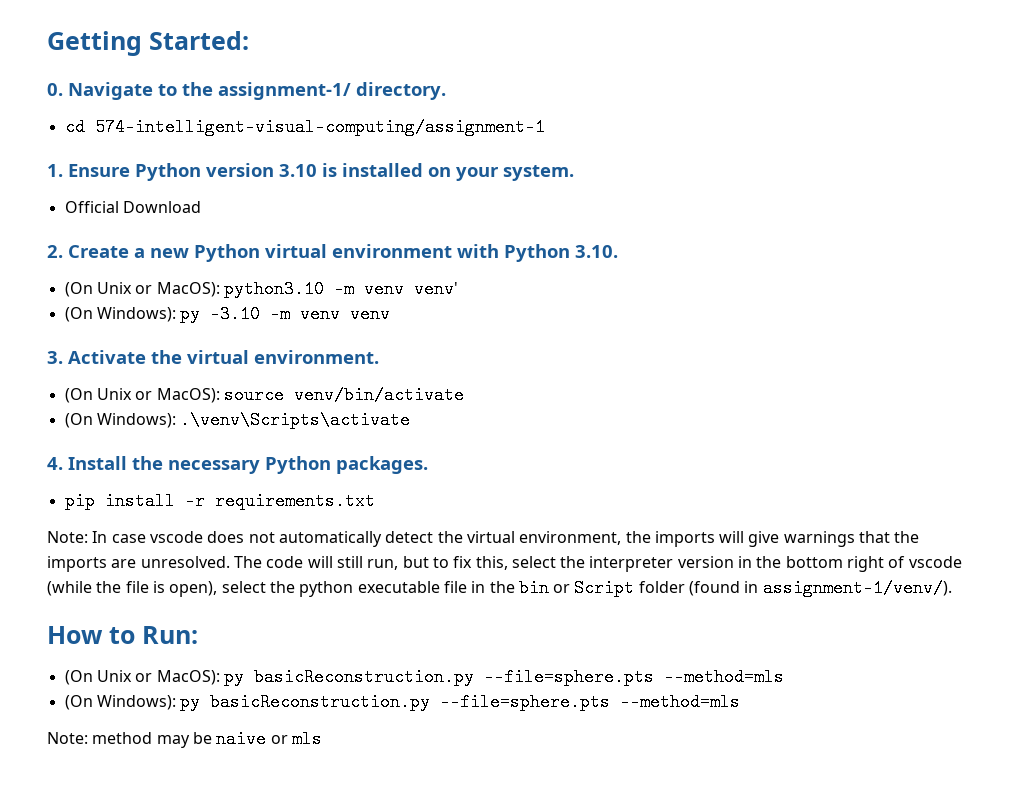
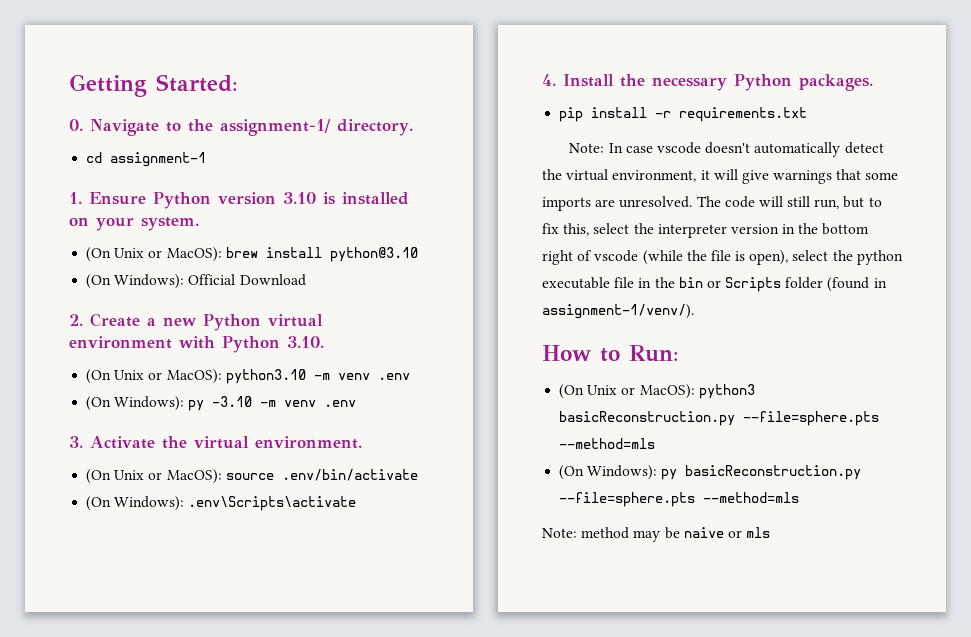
[94,118,545,136] 574-intelligent-visual-computing/assignment-1 -> [110,152,207,167] assignment-1
(574, 173) none -> [86,247,418,262] [86,274,185,289] (On Unix or MacOS): brew install python@3.10 // (On Windows):
[413,280,458,298] venv' -> [377,373,410,380] .env
[350,305,391,323] venv -> [324,400,357,407] .env
[293,386,464,404] [64,411,411,429] venv/bin/activate // (On Windows): .\venv\Scripts\activate -> [281,469,418,481] [86,496,357,511] .env/bin/activate // (On Windows): .env\Scripts\activate
[207,531,275,543] does not -> [705,142,751,154] doesn't
[625,531,715,547] the imports -> [700,170,710,180] it
[894,531,920,543] the -> [865,172,899,180] some
[574,579,635,597] Script -> [725,277,782,292] Scripts
[223,668,244,686] py -> [698,384,755,399] python3

